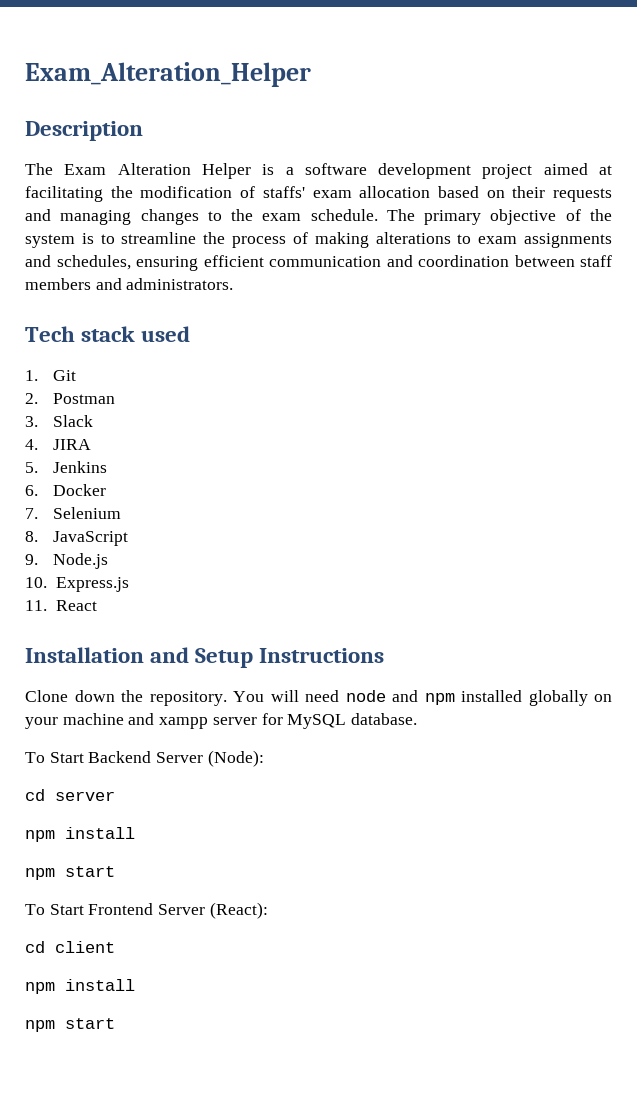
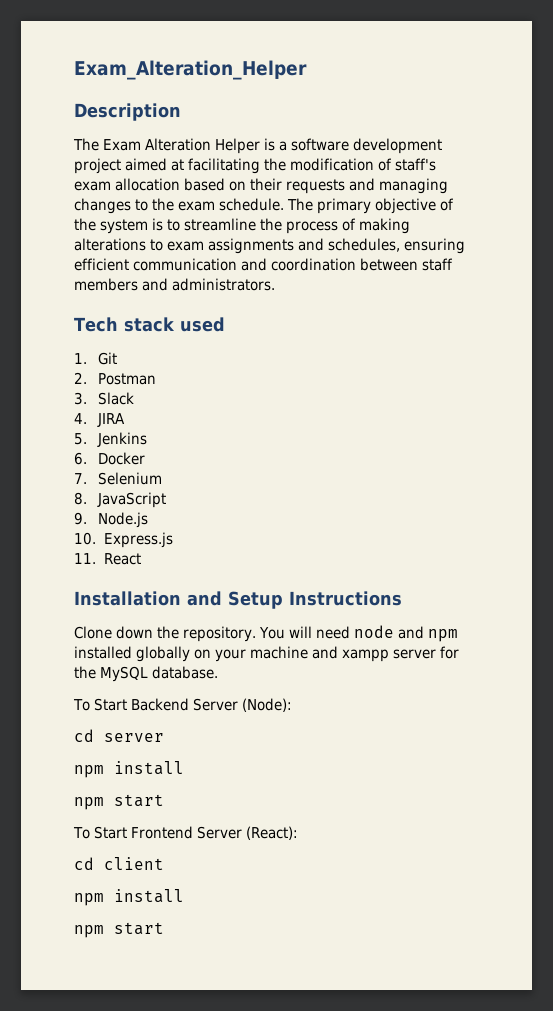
[262,186,305,198] staffs' -> [395,158,437,171] staff's
(283, 719) none -> [74,666,96,679] the

